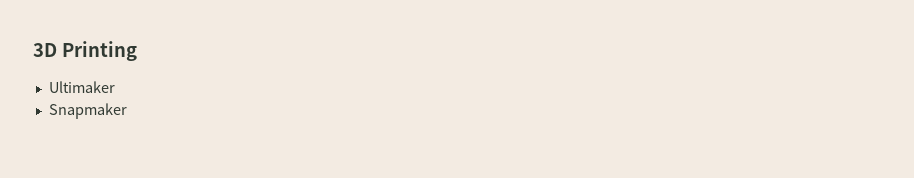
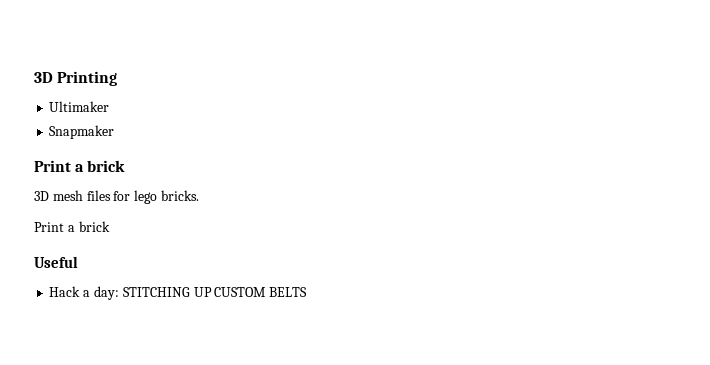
(127, 111) none -> [34,160,126,172] [34,190,199,204] [34,221,110,232] [34,256,78,268] [49,286,308,300] // Print a brick // 3D mesh files for lego bricks. // Print a brick // Useful // Hack a day: STITCHING UP CUSTOM BELTS

